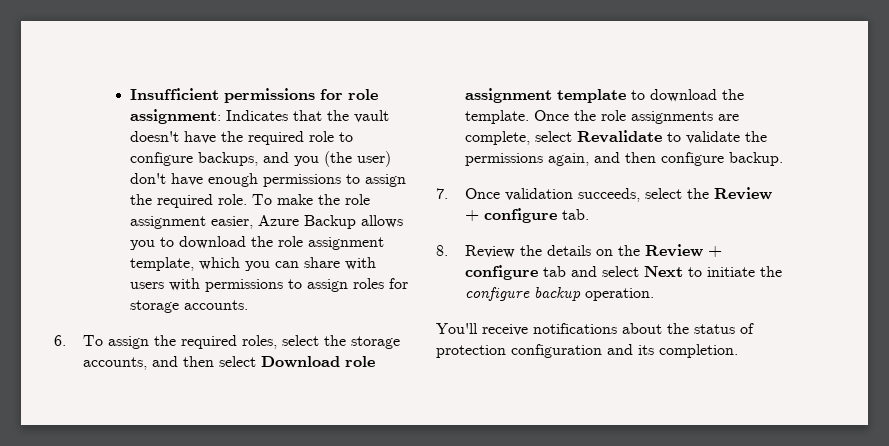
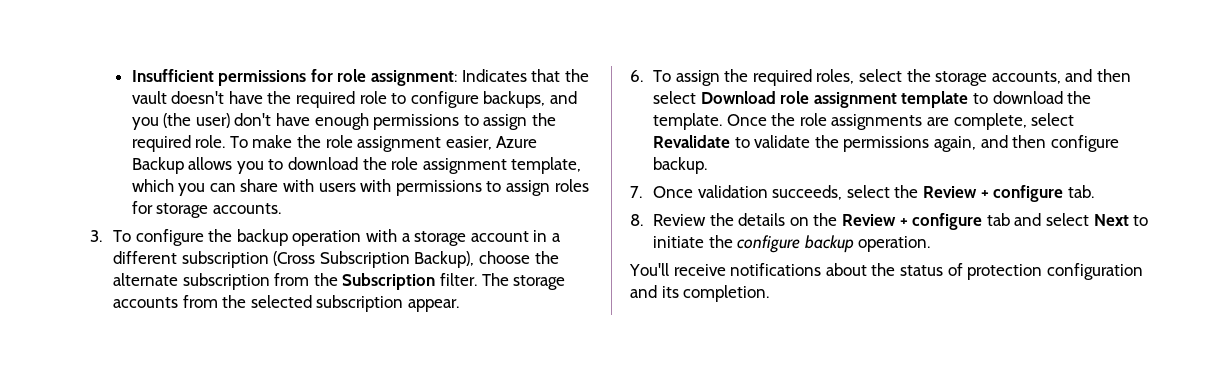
(249, 305) none -> [90,229,561,246] [113,251,559,268] [113,273,566,290] [113,295,459,312] // 3. To configure the backup operation with a storage account in a different subscription (Cross Subscription Backup), choose the alternate subscription from the Subscription filter. The storage accounts from the selected subscription appear.

